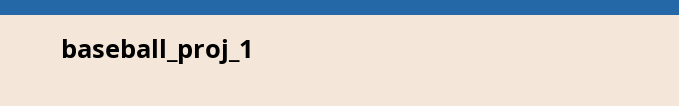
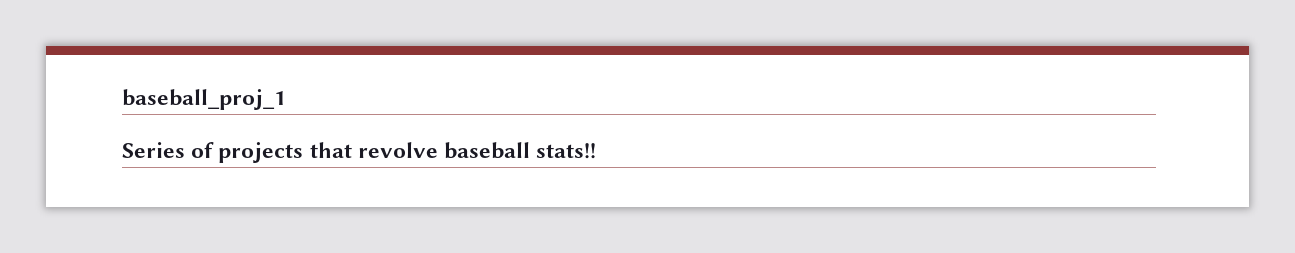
(254, 51) none -> [122,142,597,163] // Series of projects that revolve baseball stats!!

